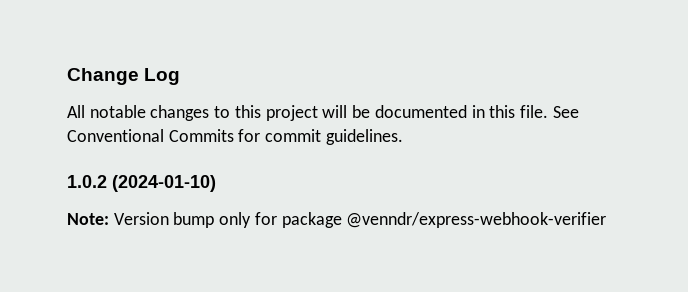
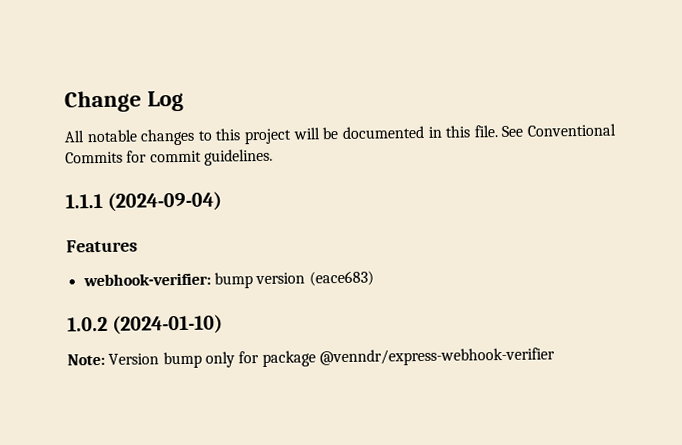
(403, 137) none -> [65,191,223,212] [66,239,138,253] [82,270,374,289] // 1.1.1 (2024-09-04) // Features // webhook-verifier: bump version (eace683)

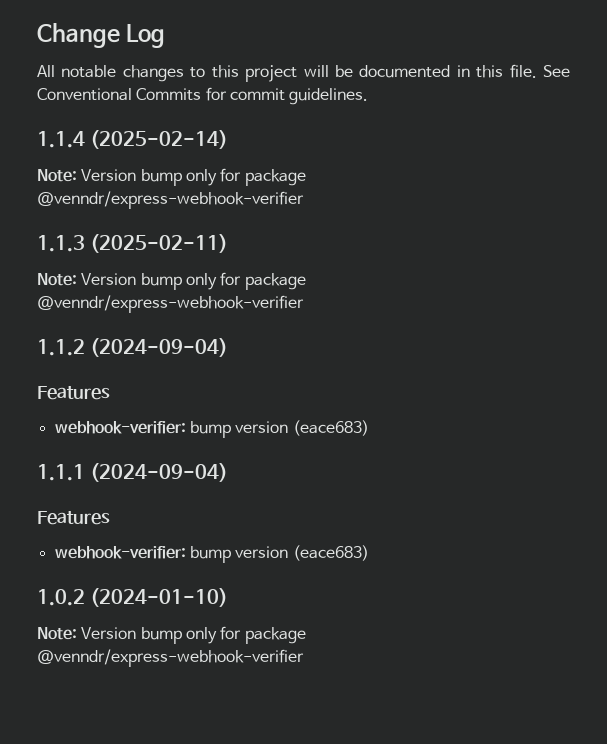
(273, 157) none -> [37,130,229,149] [37,168,306,186] [37,191,304,209] [37,234,229,253] [37,272,306,290] [37,295,304,313] [37,338,229,357] [37,386,110,400] [54,420,369,438] // 1.1.4 (2025-02-14) // Note: Version bump only for package @venndr/express-webhook-verifier // 1.1.3 (2025-02-11) // Note: Version bump only for package @venndr/express-webhook-verifier // 1.1.2 (2024-09-04) // Features // webhook-verifier: bump version (eace683)

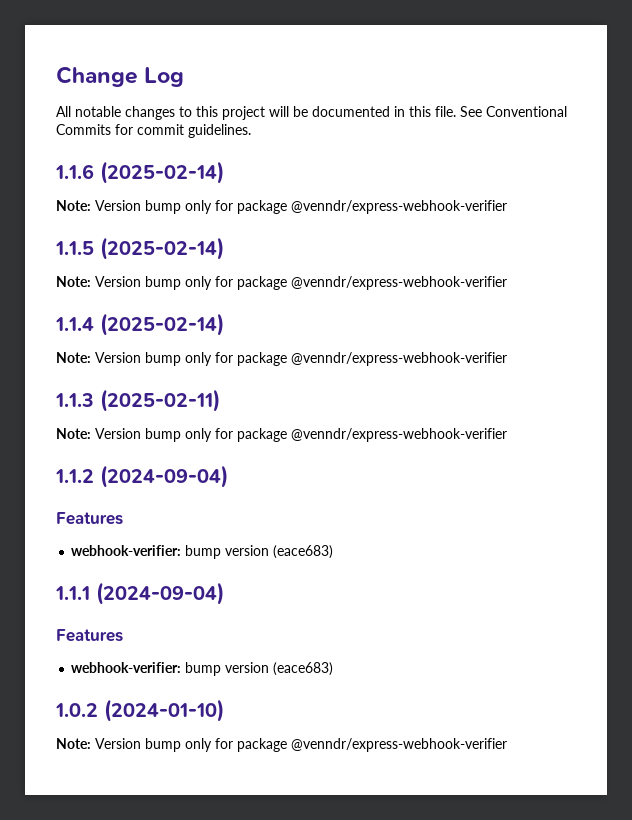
(369, 96) none -> [55,161,224,184] [56,200,507,214] [55,237,224,260] [56,276,507,290] // 1.1.6 (2025-02-14) // Note: Version bump only for package @venndr/express-webhook-verifier // 1.1.5 (2025-02-14) // Note: Version bump only for package @venndr/express-webhook-verifier

